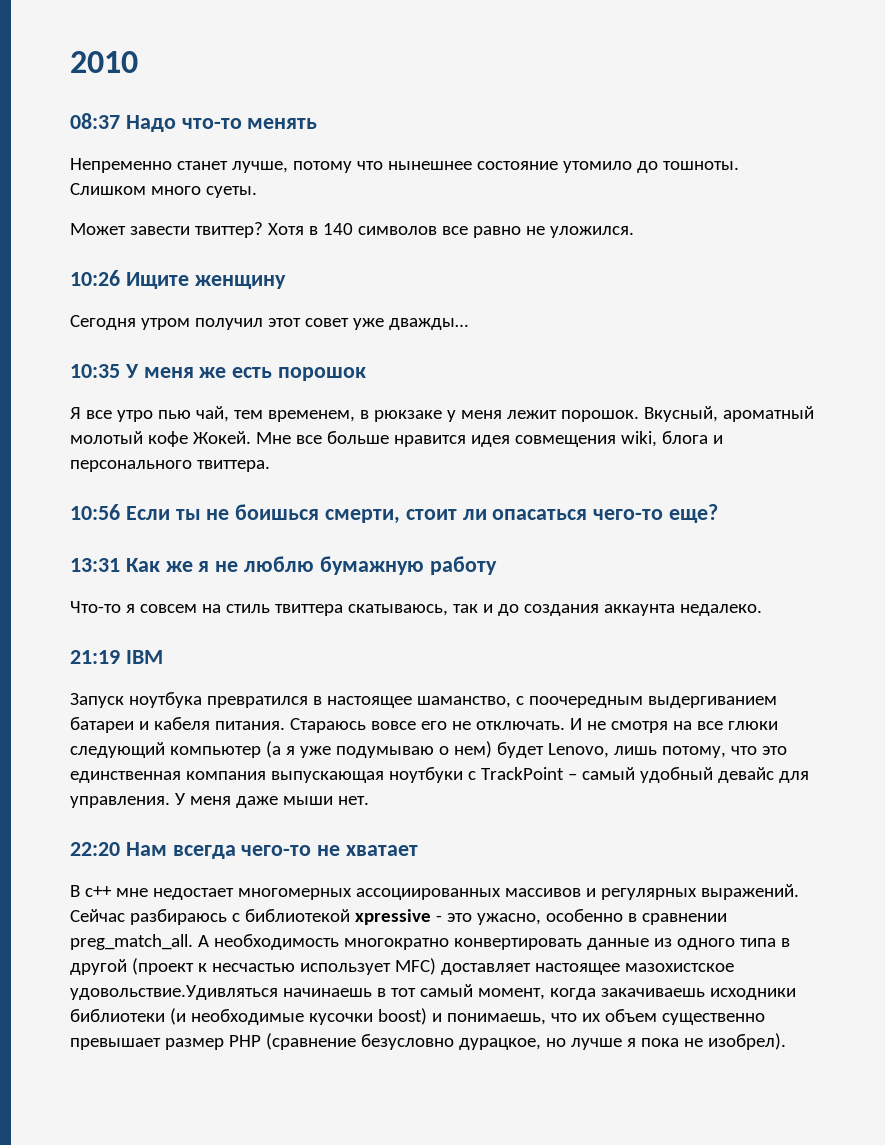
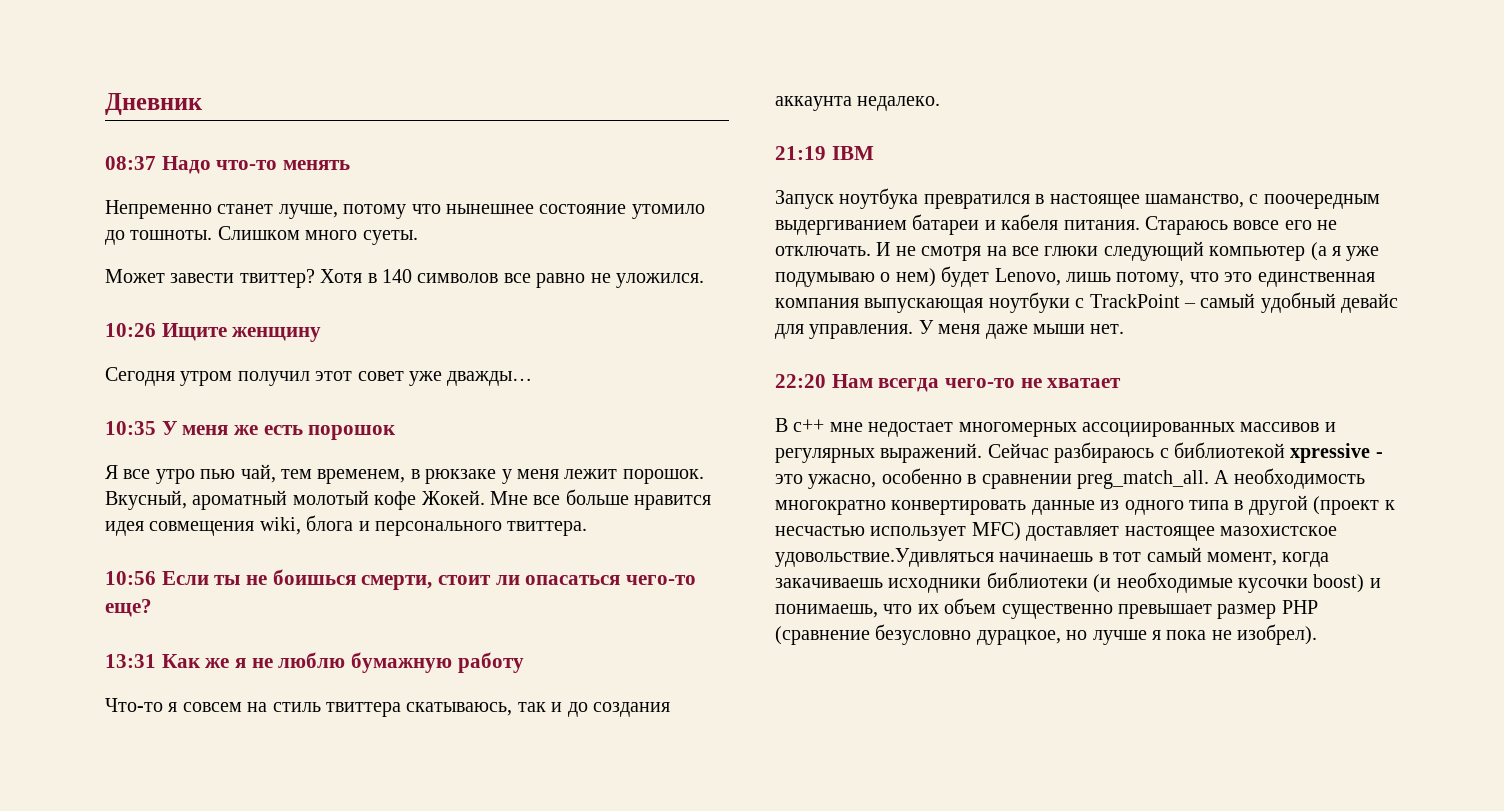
[70,51,138,73] 2010 -> [105,93,203,115] Дневник

